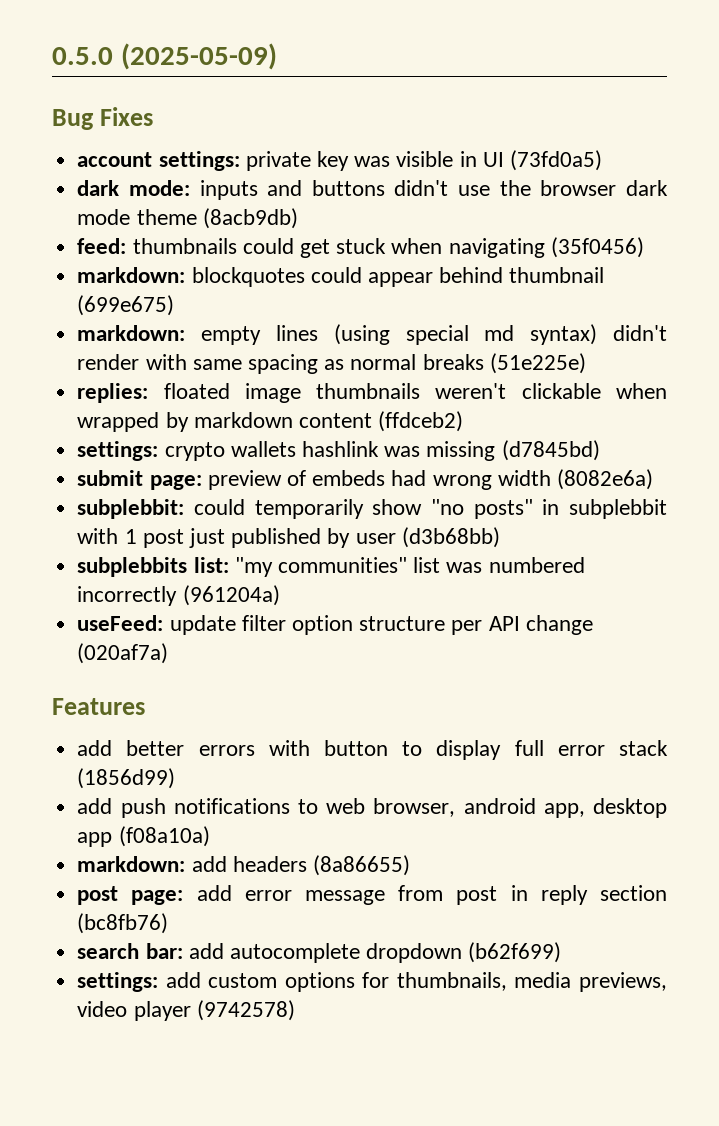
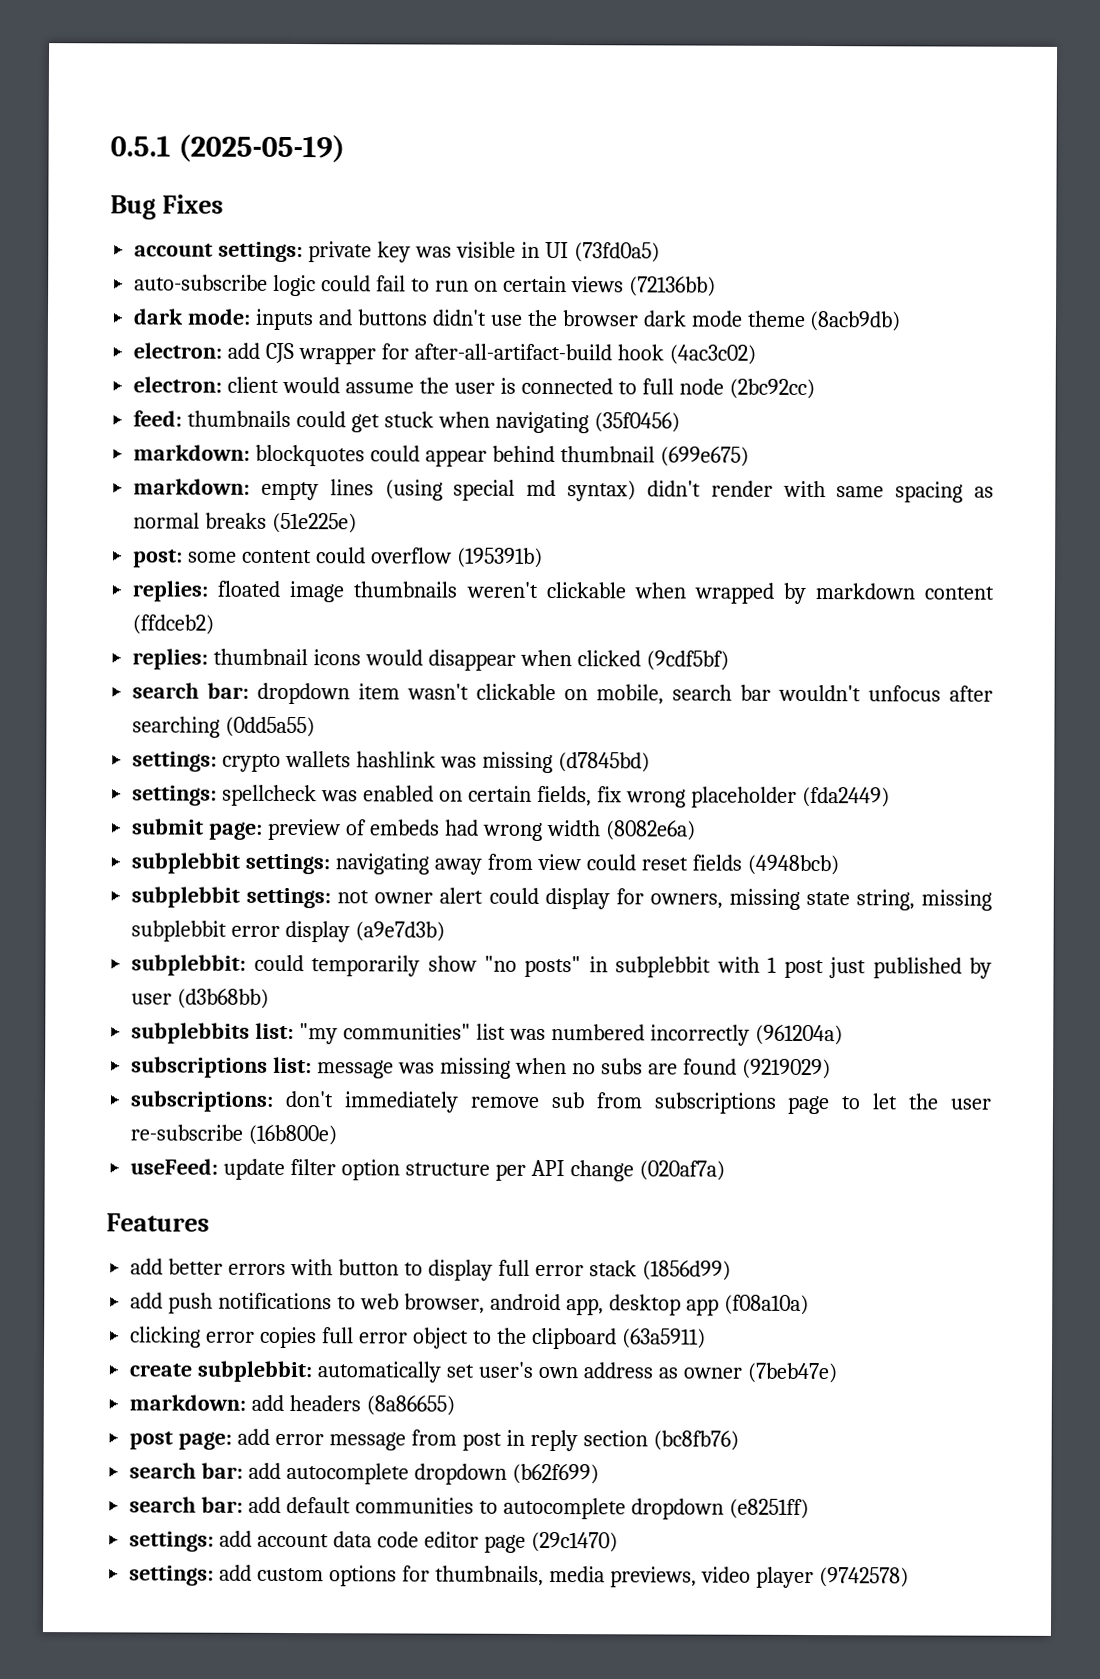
[52,43,277,70] 0.5.0 (2025-05-09) -> [110,134,345,163] 0.5.1 (2025-05-19)
(602, 160) none -> [134,274,716,297] // auto-subscribe logic could fail to run on certain views (72136bb)
(298, 218) none -> [133,342,756,365] [133,376,815,400] // electron: add CJS wrapper for after-all-artifact-build hook (4ac3c02) // electron: client would assume the user is connected to full node (2bc92cc)
(586, 363) none -> [133,547,543,568] // post: some content could overflow (195391b)
(464, 421) none -> [132,648,729,671] [132,682,994,705] [132,716,316,738] // replies: thumbnail icons would disappear when clicked (9cdf5bf) // search bar: dropdown item wasn't clickable on mobile, search bar wouldn't unfocus after searching (0dd5a55)
(600, 450) none -> [132,784,890,808] // settings: spellcheck was enabled on certain fields, fix wrong placeholder (fda2449)
(653, 479) none -> [131,852,839,876] [131,886,993,911] [131,920,446,943] // subplebbit settings: navigating away from view could reset fields (4948bcb) // subplebbit settings: not owner alert could display for owners, missing state string, missing subplebbit error display (a9e7d3b)
(280, 595) none -> [131,1056,831,1080] [130,1090,992,1115] [130,1124,338,1146] // subscriptions list: message was missing when no subs are found (9219029) // subscriptions: don't immediately remove sub from subscriptions page to let the user re-subscribe (16b800e)
(210, 836) none -> [130,1326,706,1350] [129,1360,837,1384] // clicking error copies full error object to the clipboard (63a5911) // create subplebbit: automatically set user's own address as owner (7beb47e)
(562, 952) none -> [129,1496,809,1520] [129,1530,618,1553] // search bar: add default communities to autocomplete dropdown (e8251ff) // settings: add account data code editor page (29c1470)

